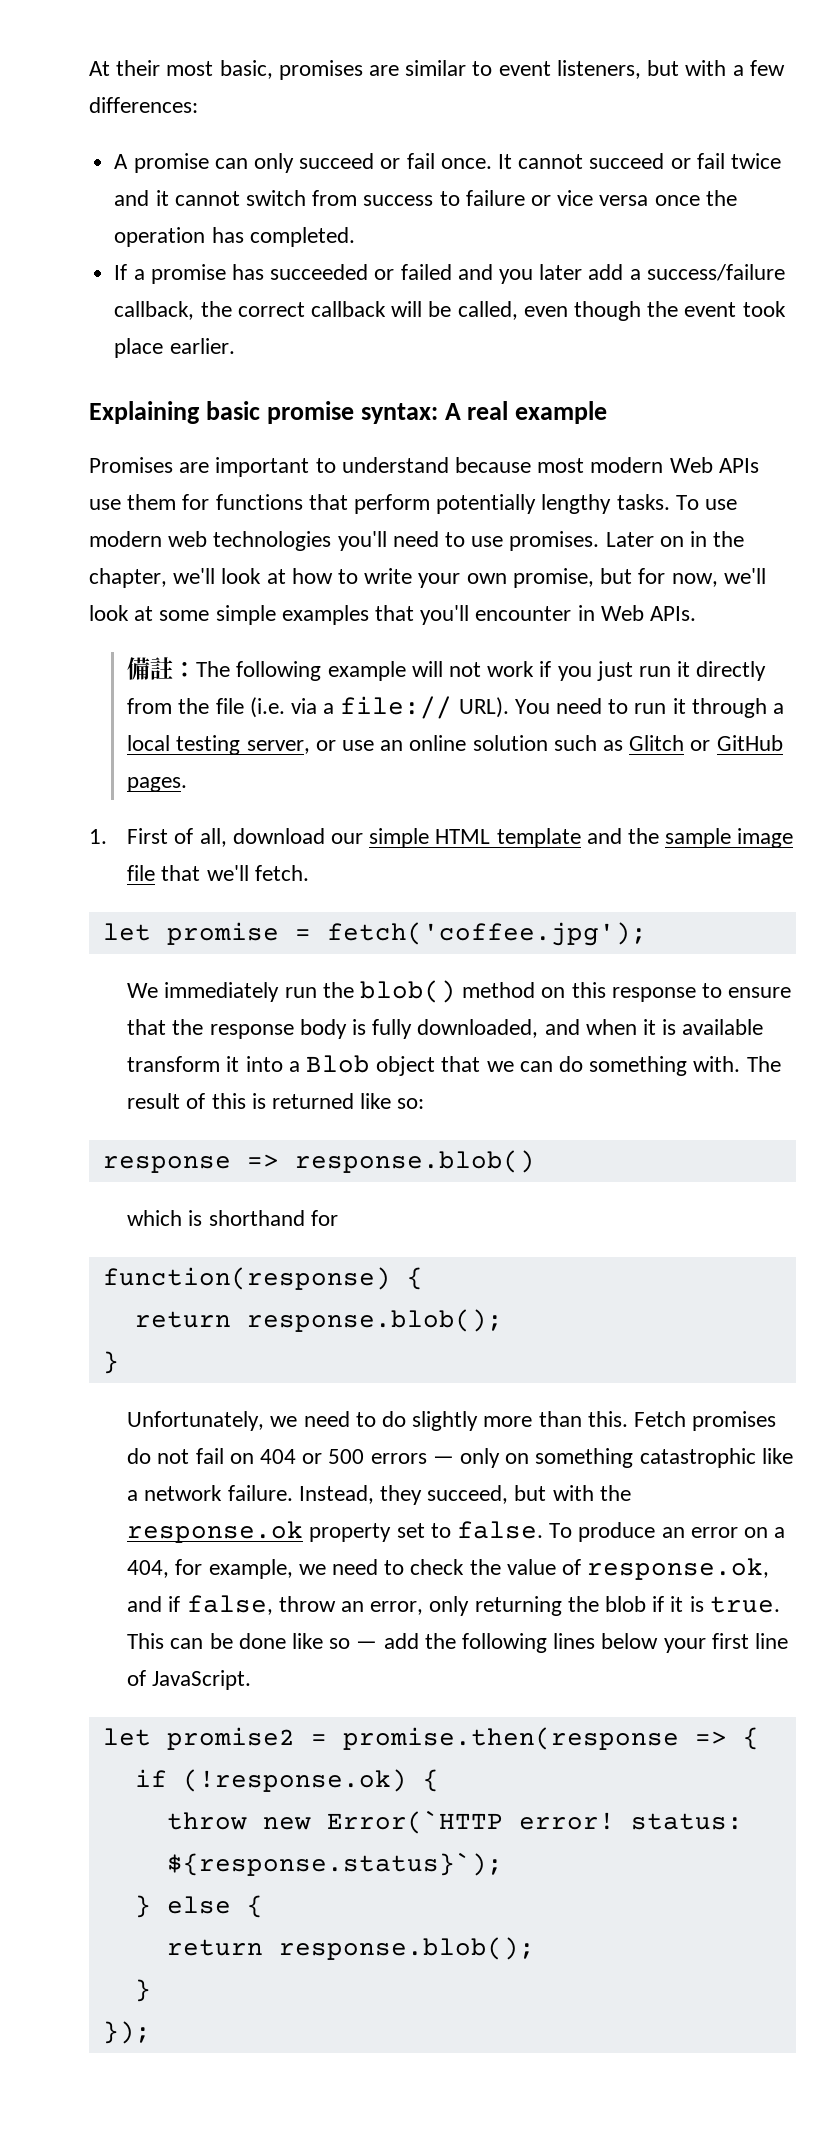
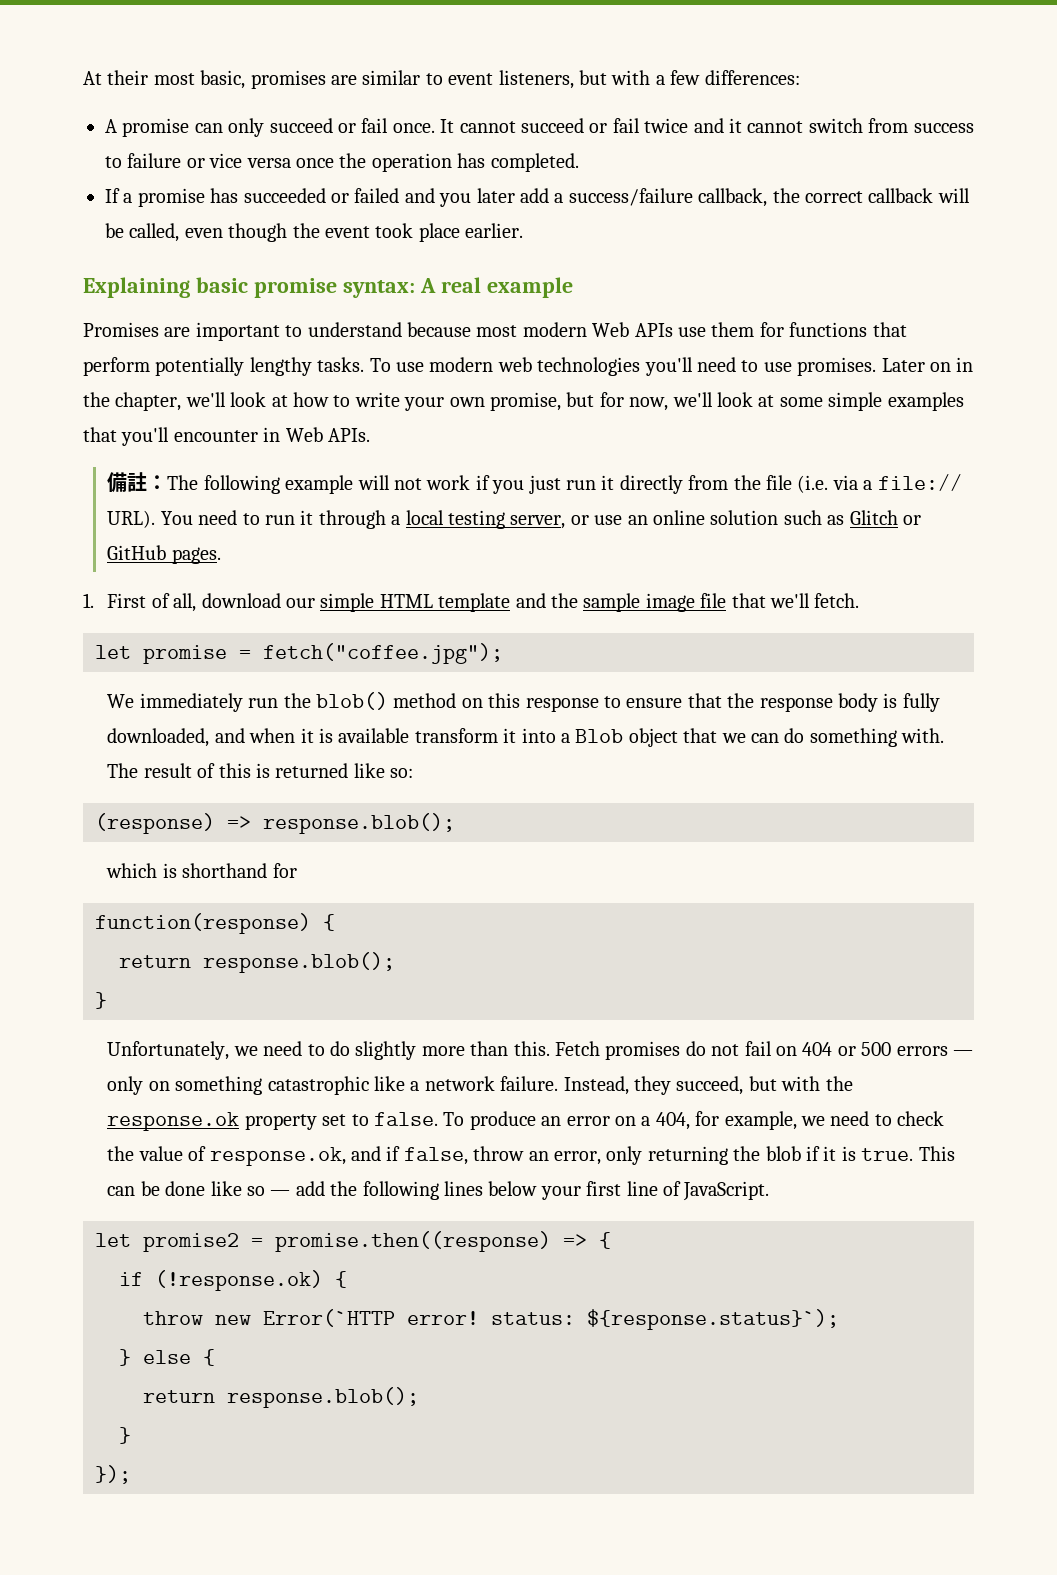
[326,922,647,946] fetch('coffee.jpg'); -> [263,643,503,664] fetch("coffee.jpg");
[102,1150,535,1173] response => response.blob() -> [95,813,455,834] (response) => response.blob();
[342,1727,679,1750] promise.then(response -> [275,1231,551,1252] promise.then((response)

